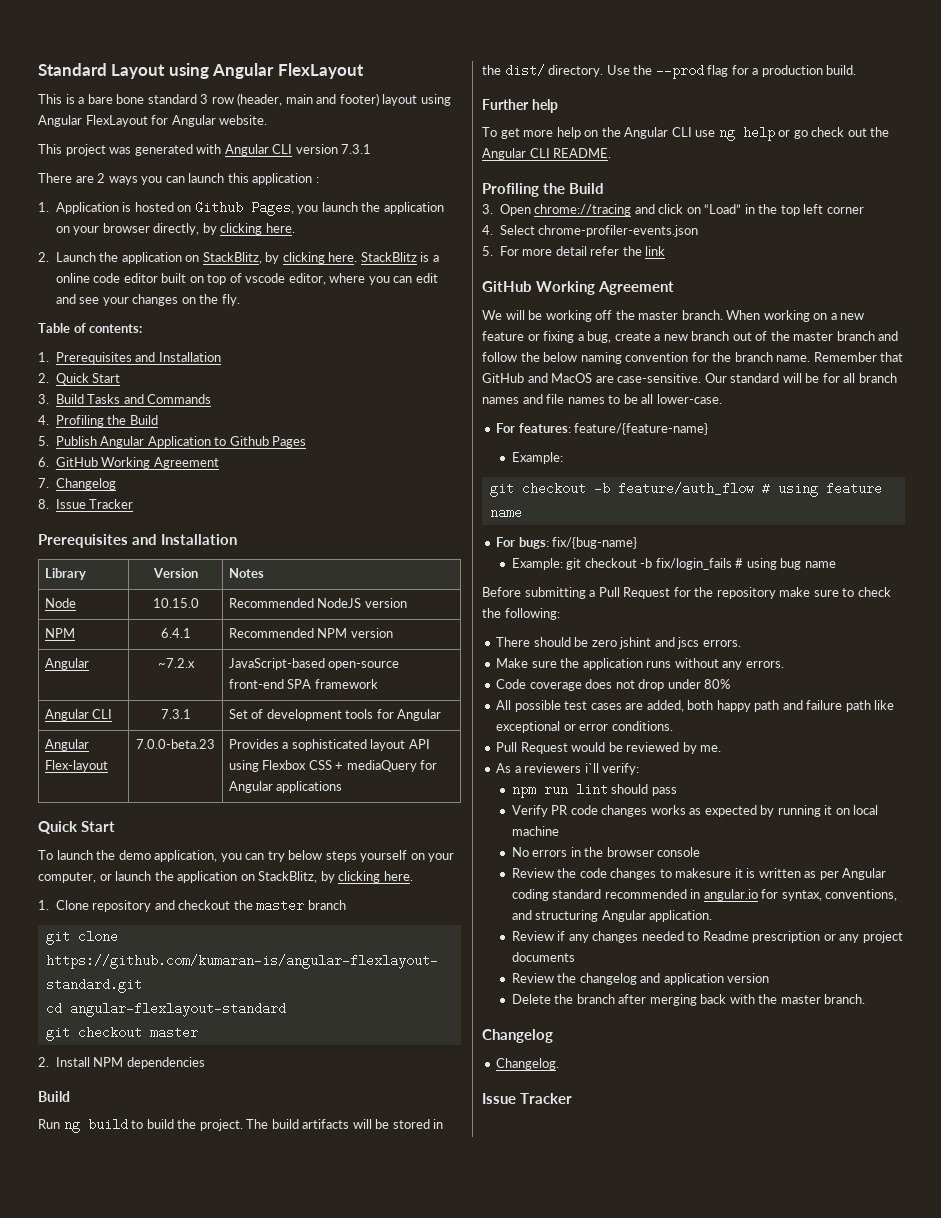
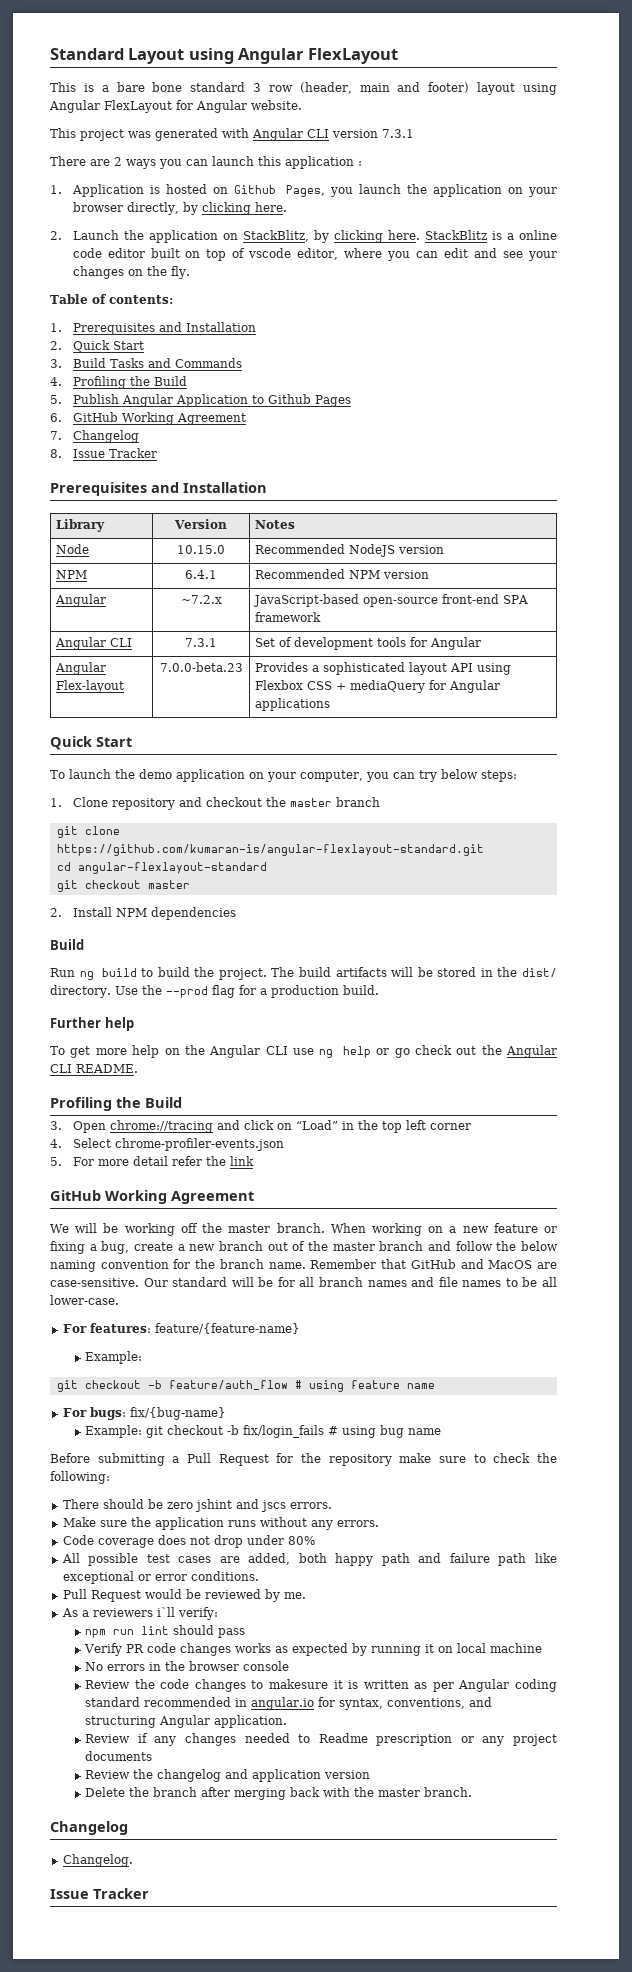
[154,850,455,862] [38,871,413,883] application, you can try below steps yourself on your computer, or launch the application on StackBlitz, by clicking here. -> [176,769,517,782] application on your computer, you can try below steps:

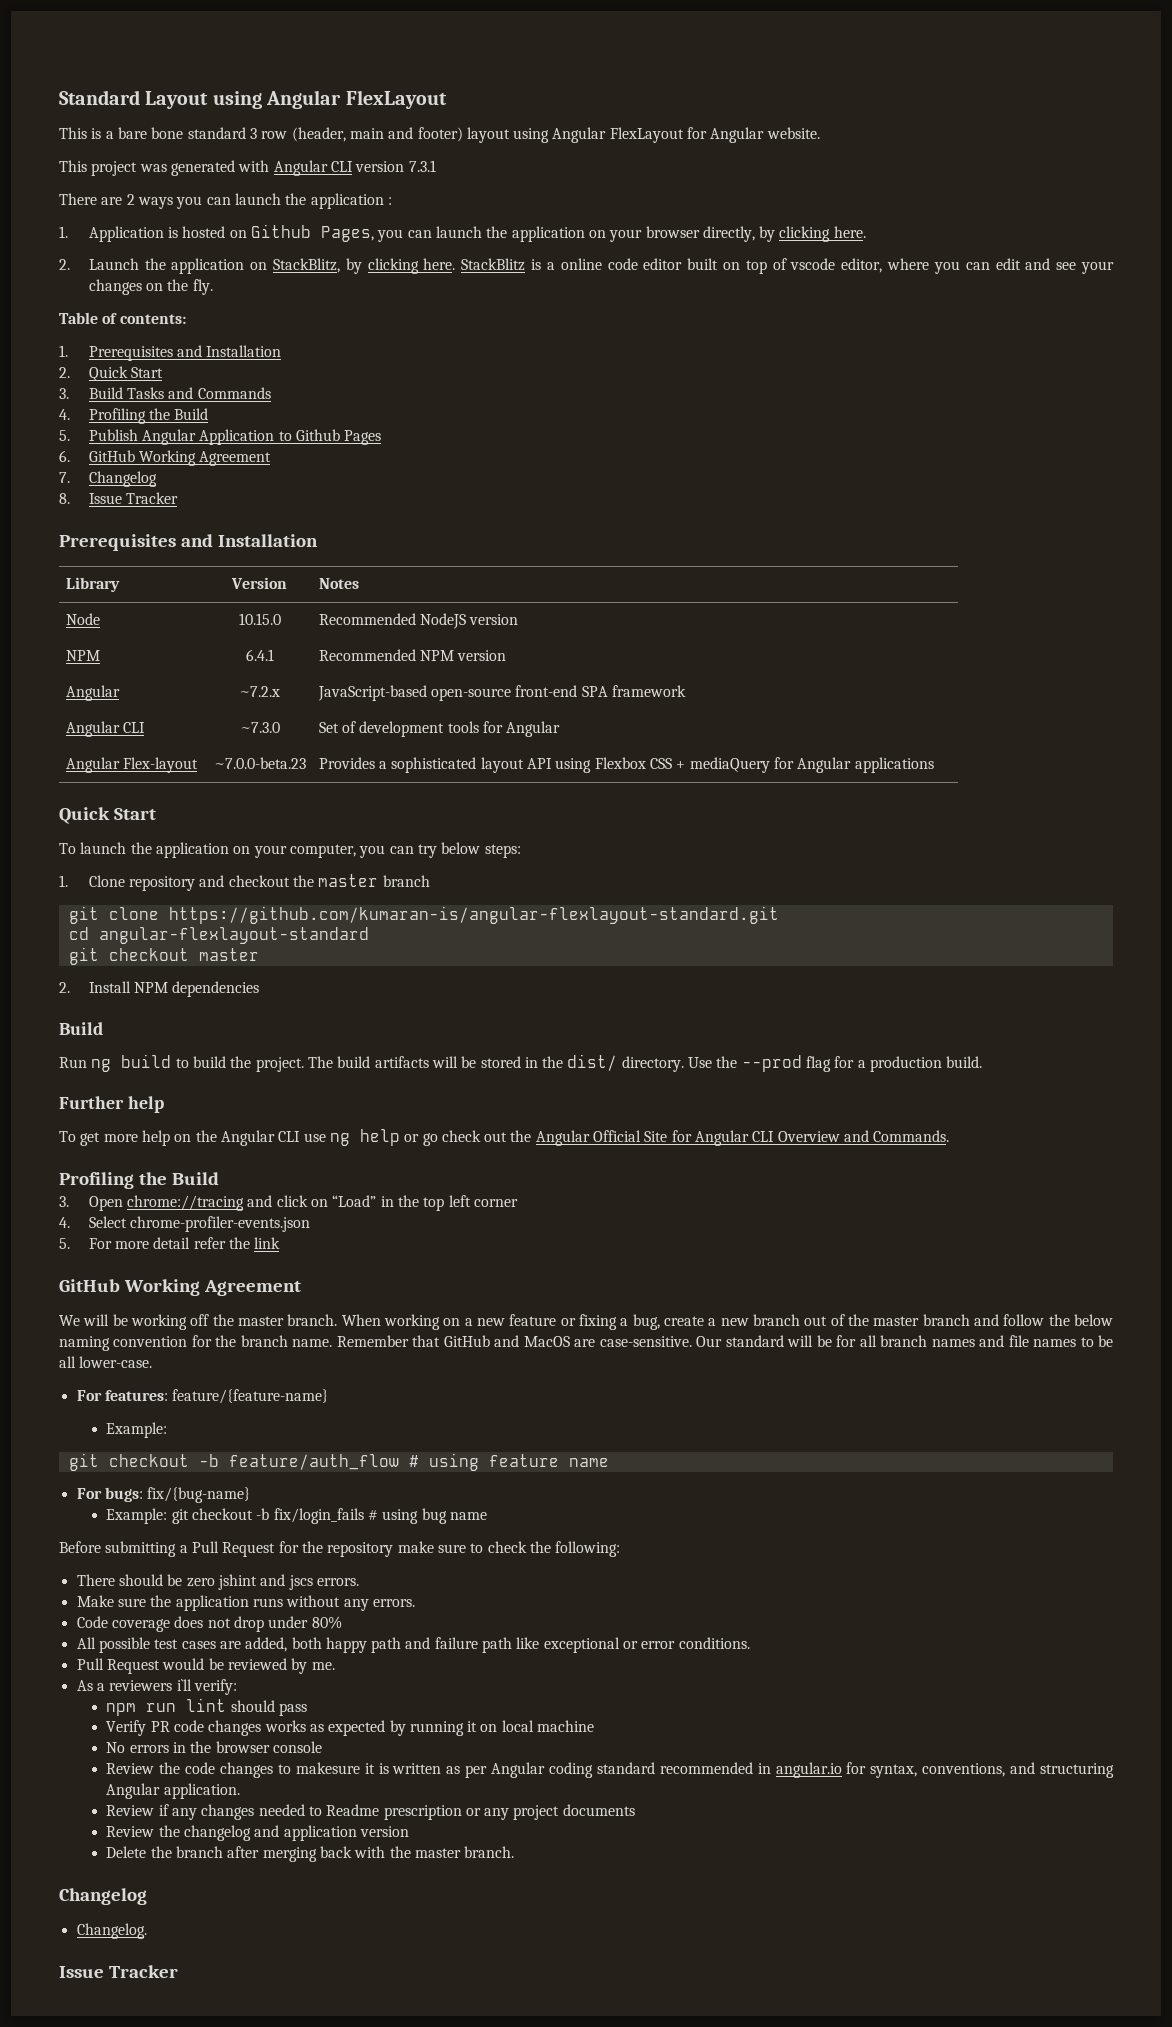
[258,156,281,166] this -> [285,193,307,205] the
(354, 192) none -> [407,230,432,238] can
[185,638,217,647] 7.3.1 -> [239,722,280,733] ~7.3.0
[159,662,243,672] 7.0.0-beta.23 -> [213,757,306,769] ~7.0.0-beta.23
[139,769,172,779] demo -> (152, 848) none
[50,1064,138,1073] CLI README. -> [593,1130,950,1146] Official Site for Angular CLI Overview and Commands.

